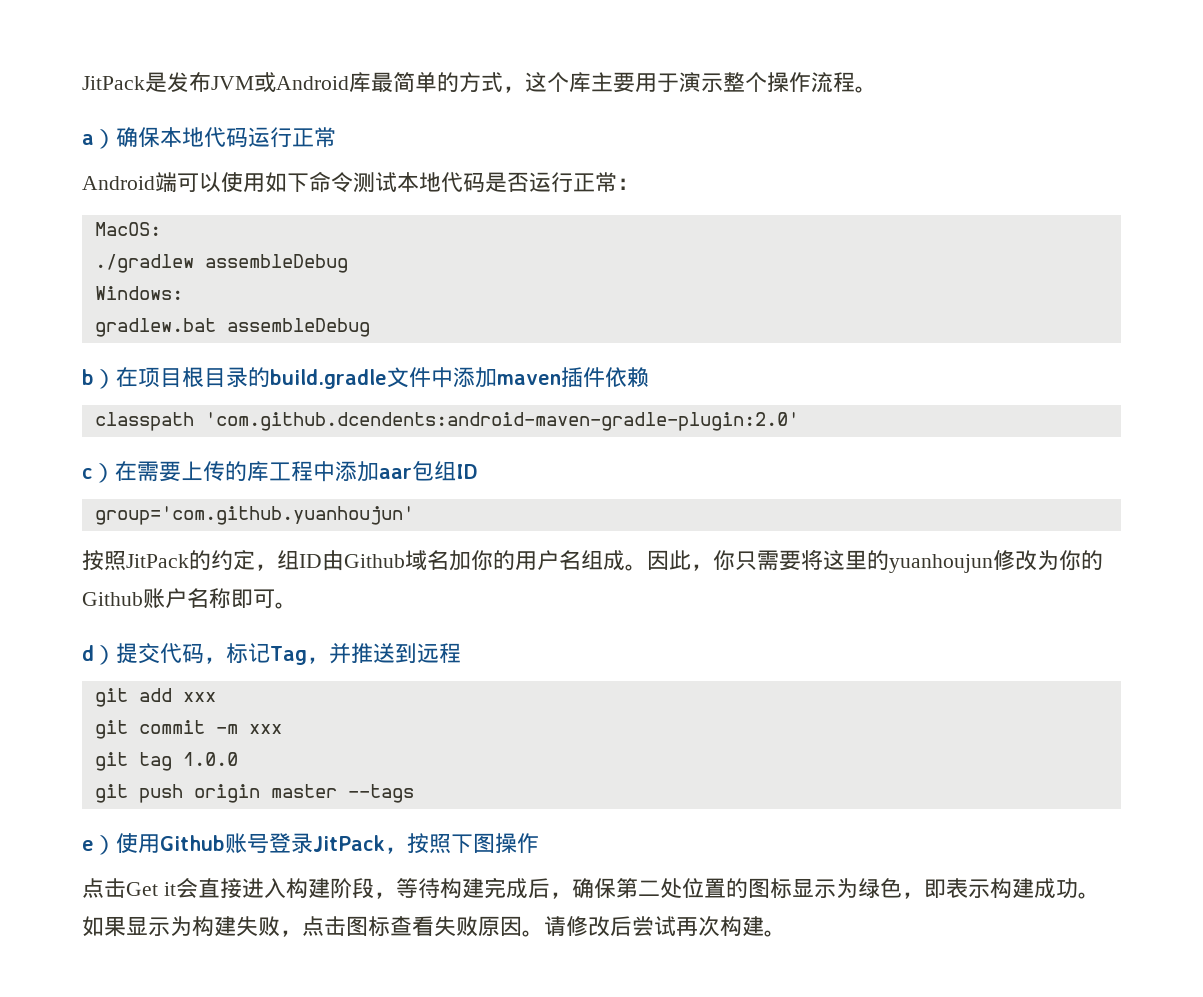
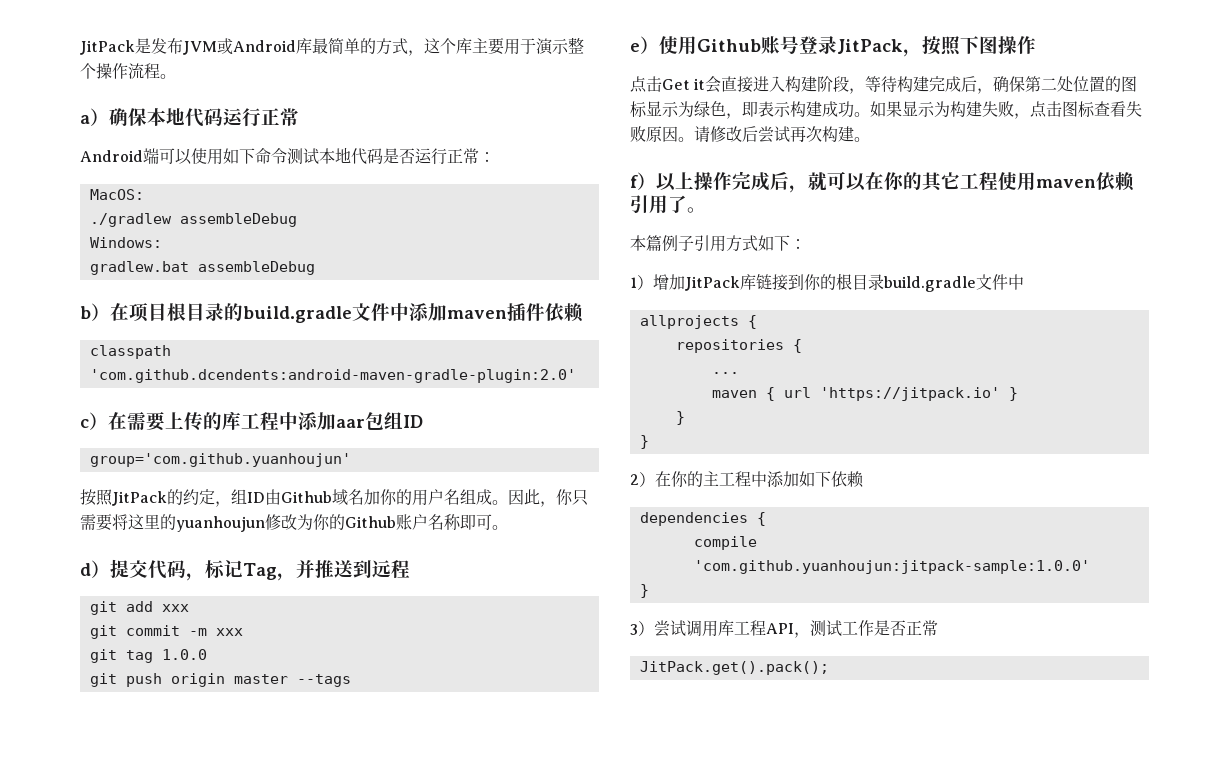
(786, 933) none -> [630,171,1135,193] [630,195,706,214] [630,235,806,252] [630,273,1024,292] [639,315,757,329] [675,339,802,353] [711,372,739,374] [711,387,1018,401] [675,411,685,425] [639,435,649,449] [630,471,864,488] [639,512,766,526] [693,536,757,550] [693,560,1090,574] [639,584,649,598] [630,620,938,638] [639,661,829,675] // f）以上操作完成后，就可以在你的其它工程使用maven依赖引用了。 // 本篇例子引用方式如下： // 1）增加JitPack库链接到你的根目录build.gradle文件中 // allprojects { // repositories { // ... // maven { url 'https://jitpack.io' } // } // } // 2）在你的主工程中添加如下依赖 // dependencies { // compile 'com.github.yuanhoujun:jitpack-sample:1.0.0' // } // 3）尝试调用库工程API，测试工作是否正常 // JitPack.get().pack();

